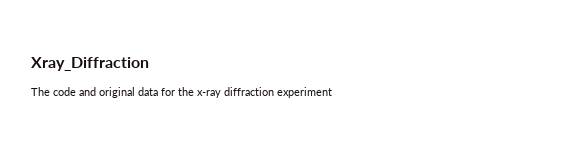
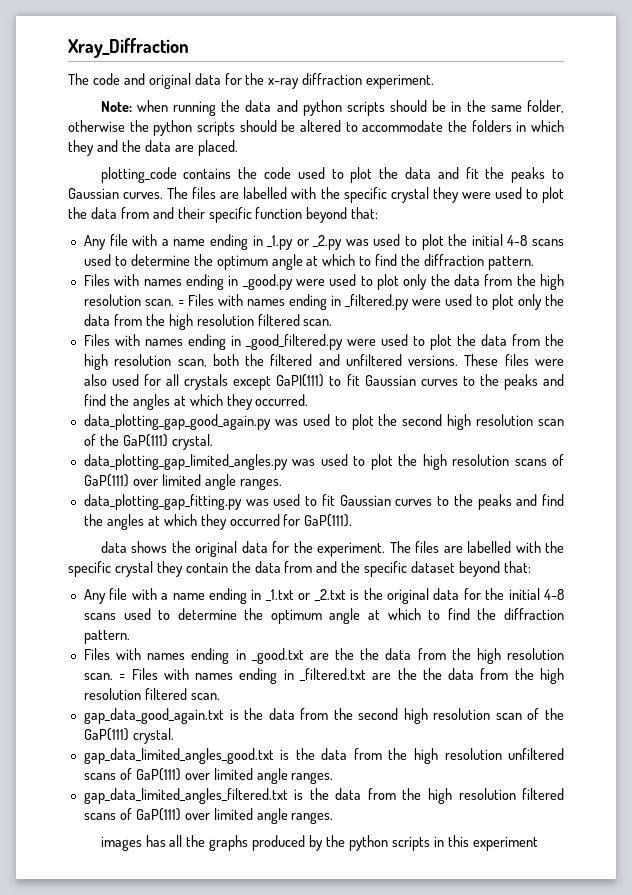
(274, 91) none -> [366,74,435,89] [100,100,565,116] [68,120,565,136] [68,140,238,156] [100,167,564,183] [68,187,564,203] [68,207,379,223] [83,234,564,250] [83,254,534,270] [83,274,564,290] [83,294,564,310] [83,314,333,330] [83,334,564,350] [83,354,564,370] [83,374,564,390] [83,394,309,410] [83,414,564,430] [83,434,213,450] [83,454,564,470] [83,474,282,490] [83,494,564,510] [83,514,353,530] [100,541,564,557] [68,561,531,577] [83,588,565,604] [83,608,564,624] [83,630,130,644] [83,648,564,664] [83,668,564,684] [83,688,220,700] [83,708,565,724] [83,728,174,744] [83,748,565,764] [83,768,334,784] [83,788,565,804] [83,808,334,824] [100,835,469,851] experiment. // Note: when running the data and python scripts should be in the same folder, otherwise the python scripts should be altered to accommodate the folders in which they and the data are placed. // plotting_code contains the code used to plot the data and fit the peaks to Gaussian curves. The files are labelled with the specific crystal they were used to plot the data from and their specific function beyond that: // Any file with a name ending in _1.py or _2.py was used to plot the initial 4-8 scans used to determine the optimum angle at which to find the diffraction pattern. // Files with names ending in _good.py were used to plot only the data from the high resolution scan. = Files with names ending in _filtered.py were used to plot only the data from the high resolution filtered scan. // Files with names ending in _good_filtered.py were used to plot the data from the high resolution scan, both the filtered and unfiltered versions. These files were also used for all crystals except GaPI(111) to fit Gaussian curves to the peaks and find the angles at which they occurred. // data_plotting_gap_good_again.py was used to plot the second high resolution scan of the GaP(111) crystal. // data_plotting_gap_limited_angles.py was used to plot the high resolution scans of GaP(111) over limited angle ranges. // data_plotting_gap_fitting.py was used to fit Gaussian curves to the peaks and find the angles at which they occurred for GaP(111). // data shows the original data for the experiment. The files are labelled with the specific crystal they contain the data from and the specific dataset beyond that: // Any file with a name ending in _1.txt or _2.txt is the original data for the initial 4-8 scans used to determine the optimum angle at which to find the diffraction pattern. // Files with names ending in _good.txt are the the data from the high resolution scan. = Files with names ending in _filtered.txt are the the data from the high resolution filtered scan. // gap_data_good_again.txt is the data from the second high resolution scan of the GaP(111) crystal. // gap_data_limited_angles_good.txt is the data from the high resolution unfiltered scans of GaP(111) over limited angle ranges. // gap_data_limited_angles_filtered.txt is the data from the high resolution filtered scans of GaP(111) over limited angle ranges. // images has all the graphs produced by the python scripts in this

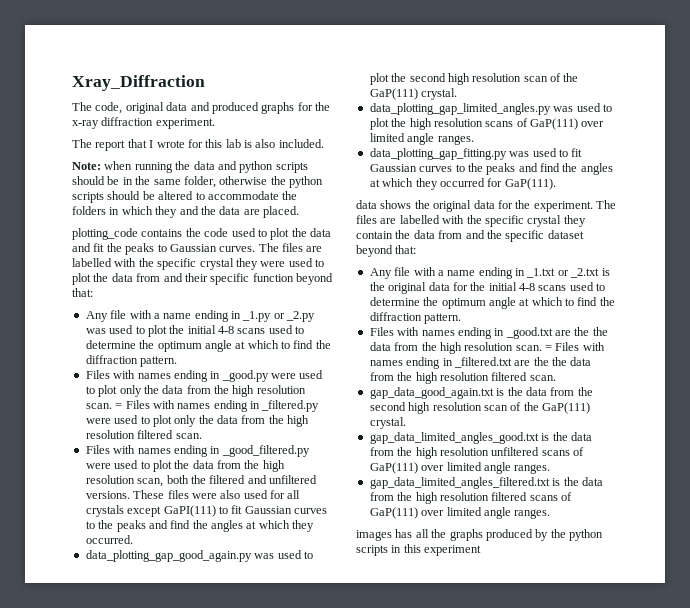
[92,73,221,89] code and original data -> [95,102,295,114] code, original data and produced graphs
(435, 81) none -> [72,139,324,151] // The report that I wrote for this lab is also included.

